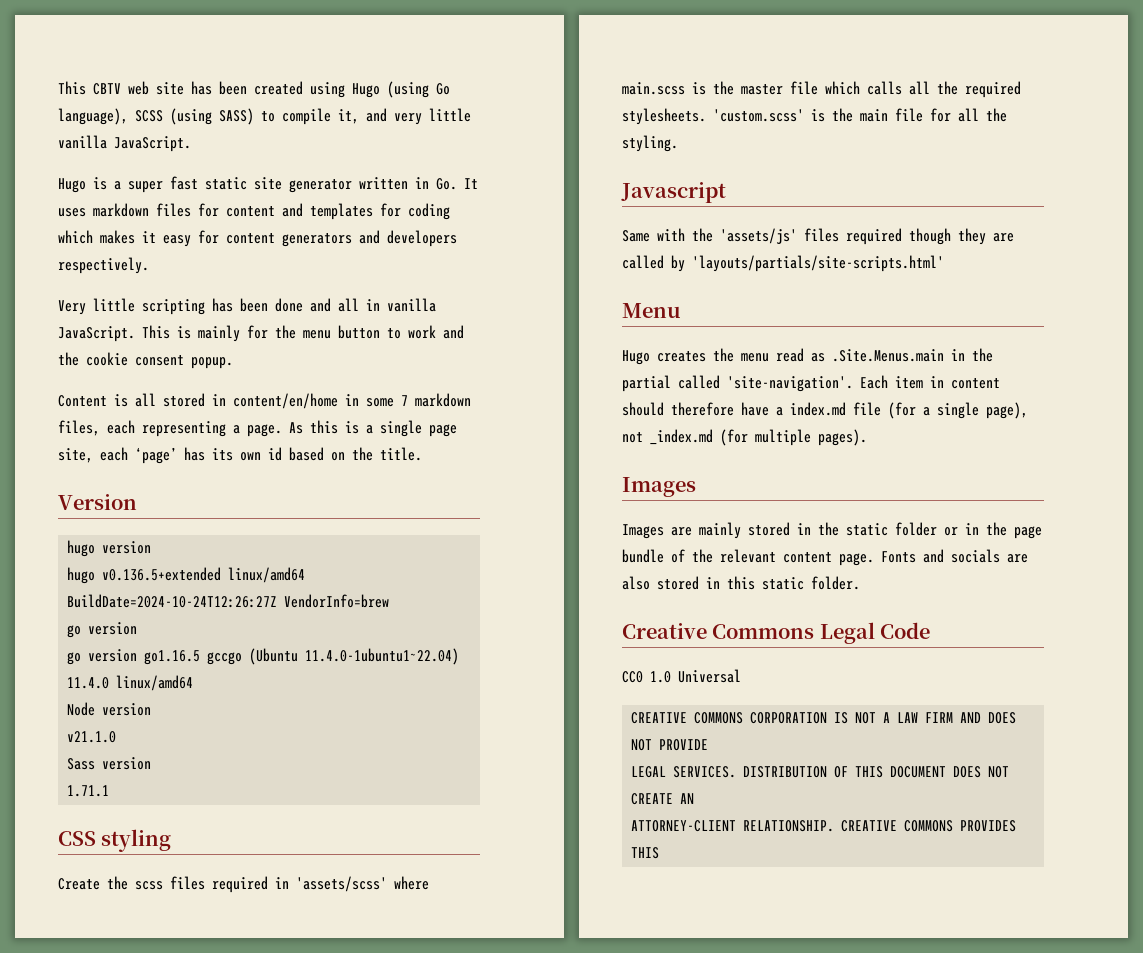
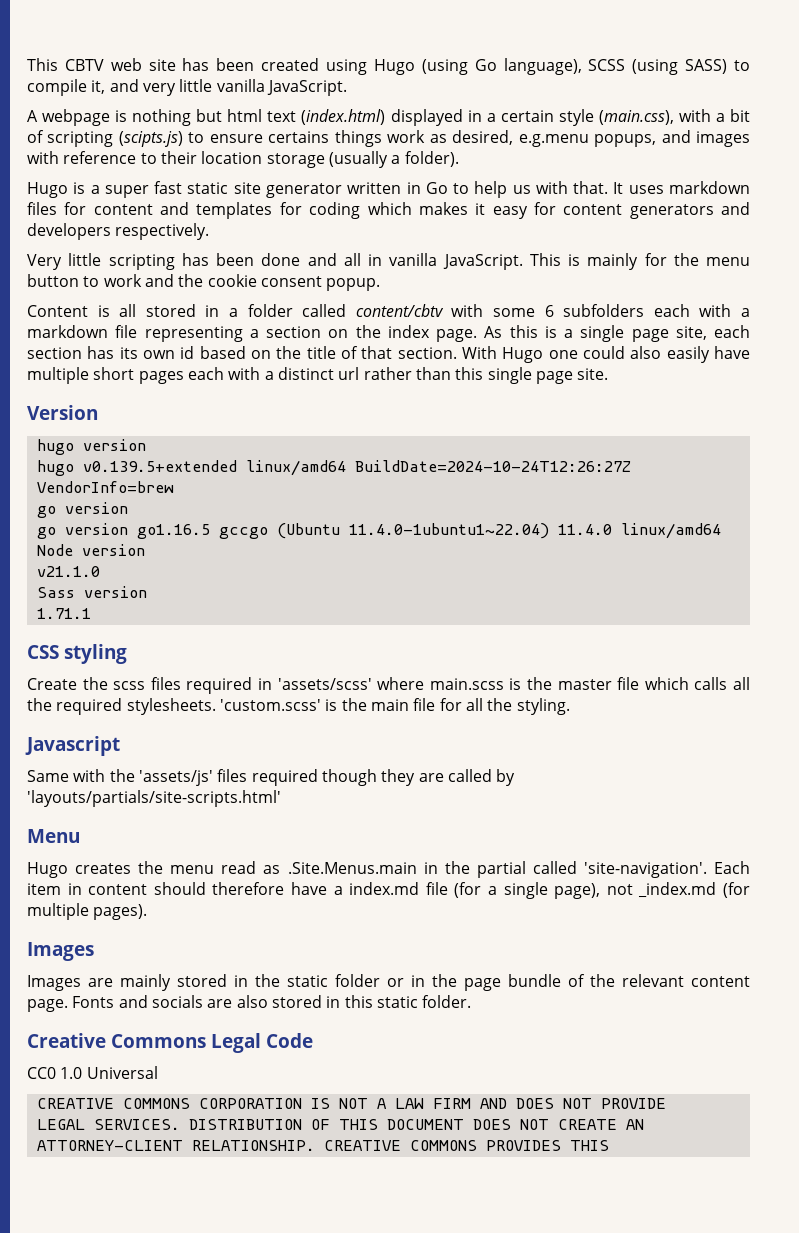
(191, 144) none -> [27,109,750,126] [27,130,750,147] [27,151,459,168] // A webpage is nothing but html text (index.html) displayed in a certain style (main.css), with a bit of scripting (scipts.js) to ensure certains things work as desired, e.g.menu popups, and images with reference to their location storage (usually a folder).
[436,178,457,190] Go. -> [425,181,609,198] Go to help us with that.
[233,393,471,409] [58,420,240,437] content/en/home in some 7 markdown files, each representing a -> [229,304,751,317] [27,325,430,342] a folder called content/cbtv with some 6 subfolders each with a markdown file representing a section on the index
[135,447,177,464] ‘page’ -> [27,347,82,359] section
[380,447,422,461] title. -> [306,346,751,363] [27,367,609,384] title of that section. With Hugo one could also easily have multiple short pages each with a distinct url rather than this single page site.
[102,567,222,581] v0.136.5+extended -> [82,460,237,472] v0.139.5+extended

